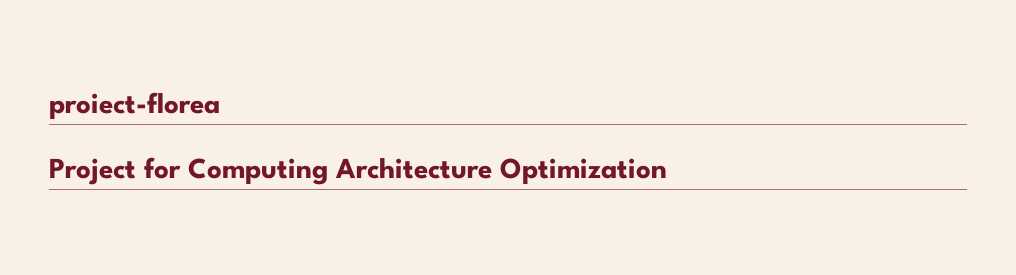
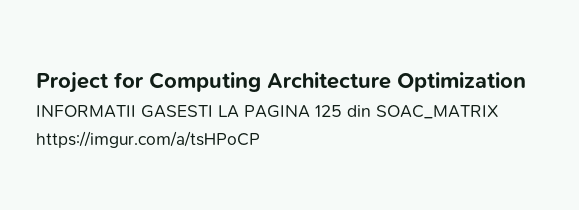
[49,92,220,120] proiect-florea // -> (36, 82) none
(667, 171) none -> [36,105,498,119] [36,131,260,148] // INFORMATII GASESTI LA PAGINA 125 din SOAC_MATRIX // https://imgur.com/a/tsHPoCP

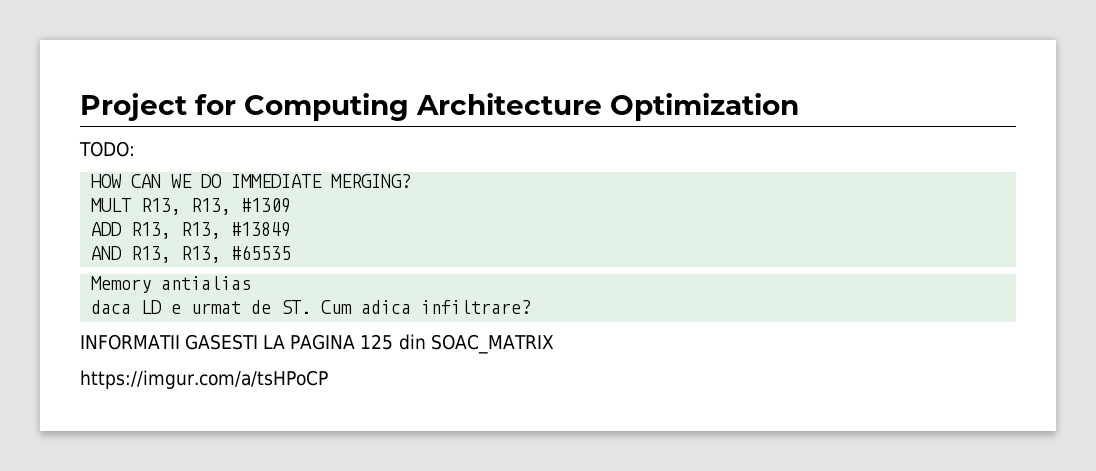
(526, 82) none -> [79,141,135,157] [91,174,412,188] [91,198,292,215] [91,222,292,239] [91,245,292,263] [91,276,252,293] [91,300,532,314] // TODO: // HOW CAN WE DO IMMEDIATE MERGING? // MULT R13, R13, #1309 // ADD R13, R13, #13849 // AND R13, R13, #65535 // Memory antialias // daca LD e urmat de ST. Cum adica infiltrare?

